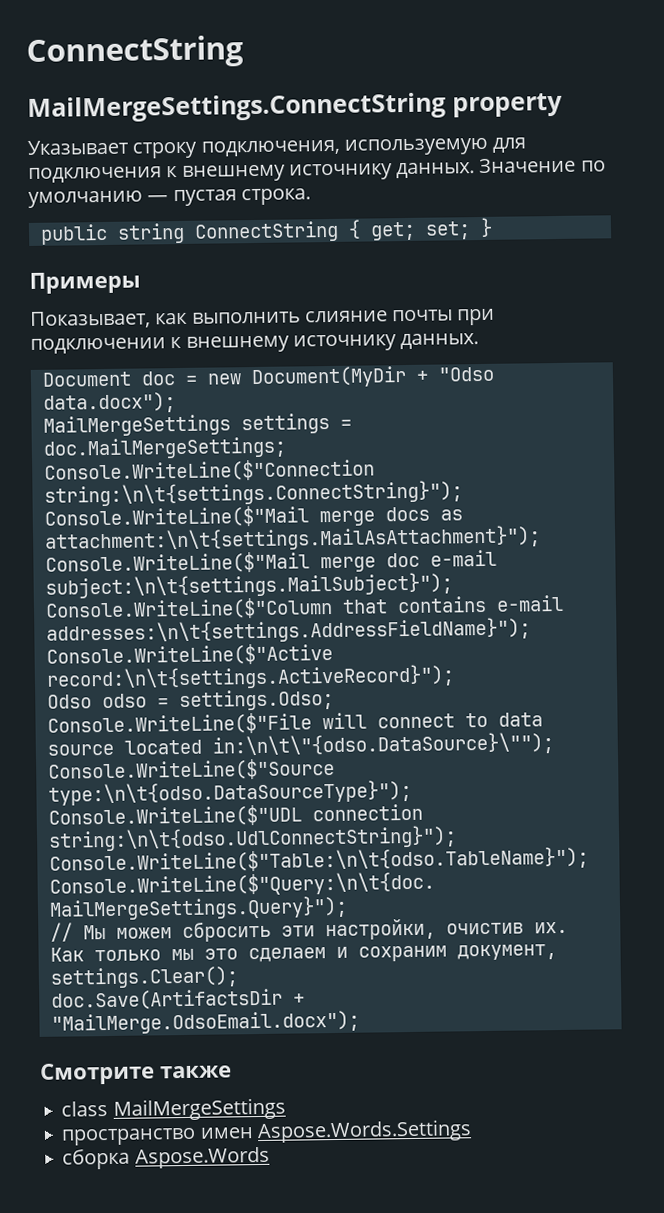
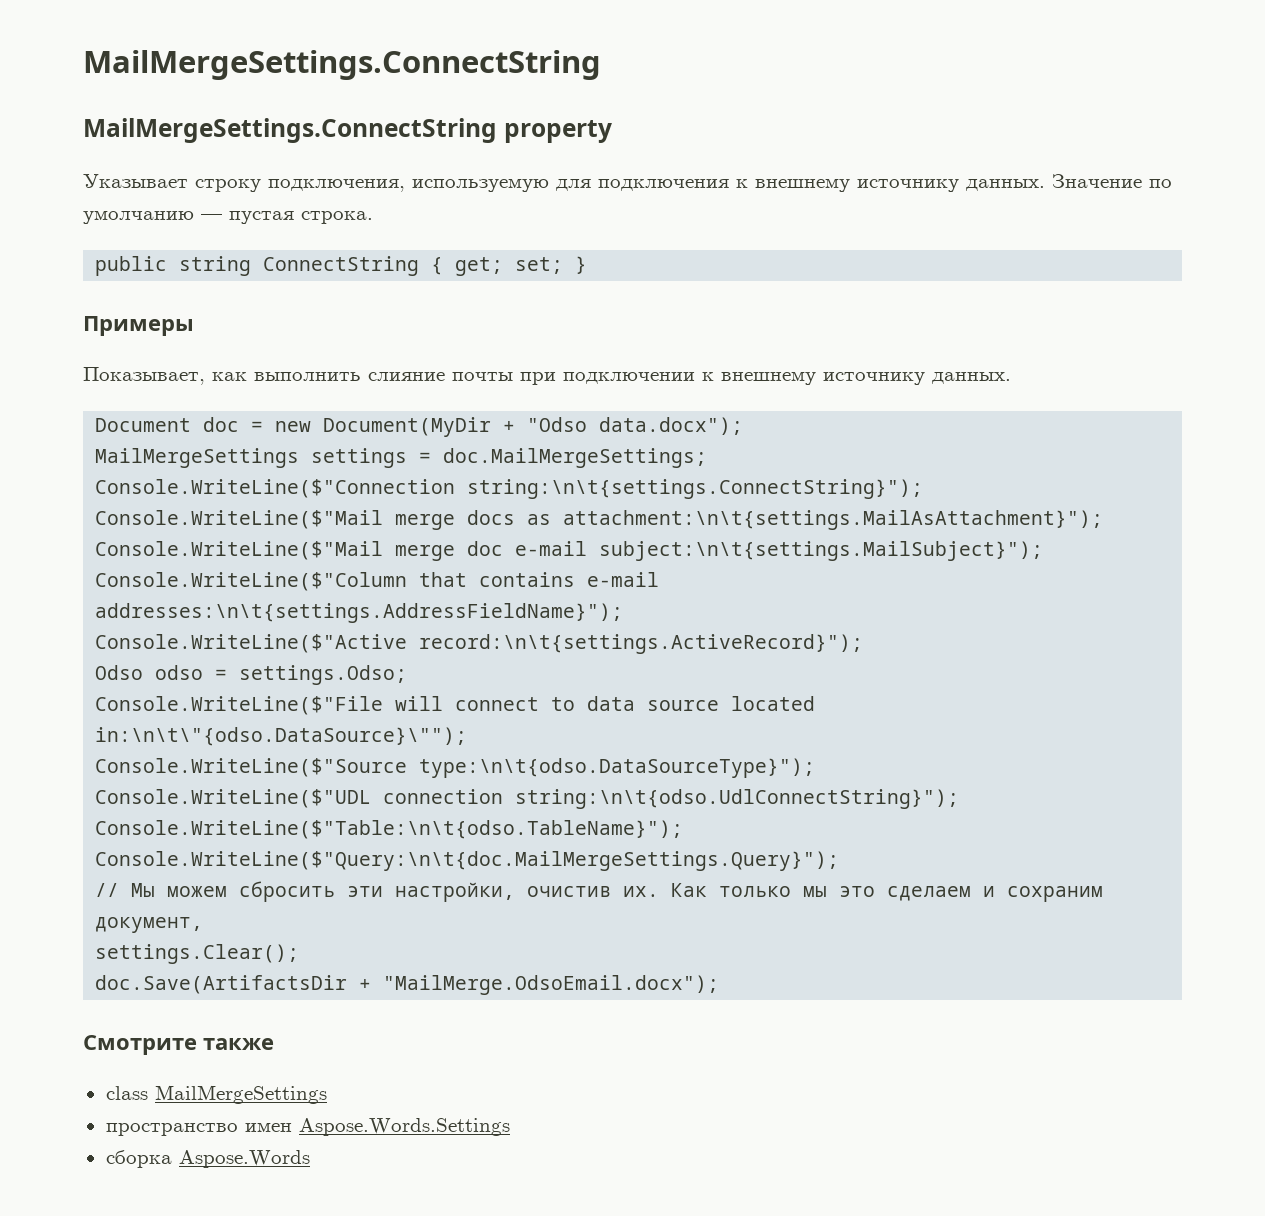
[26,35,244,70] ConnectString -> [83,50,601,80] MailMergeSettings.ConnectString

